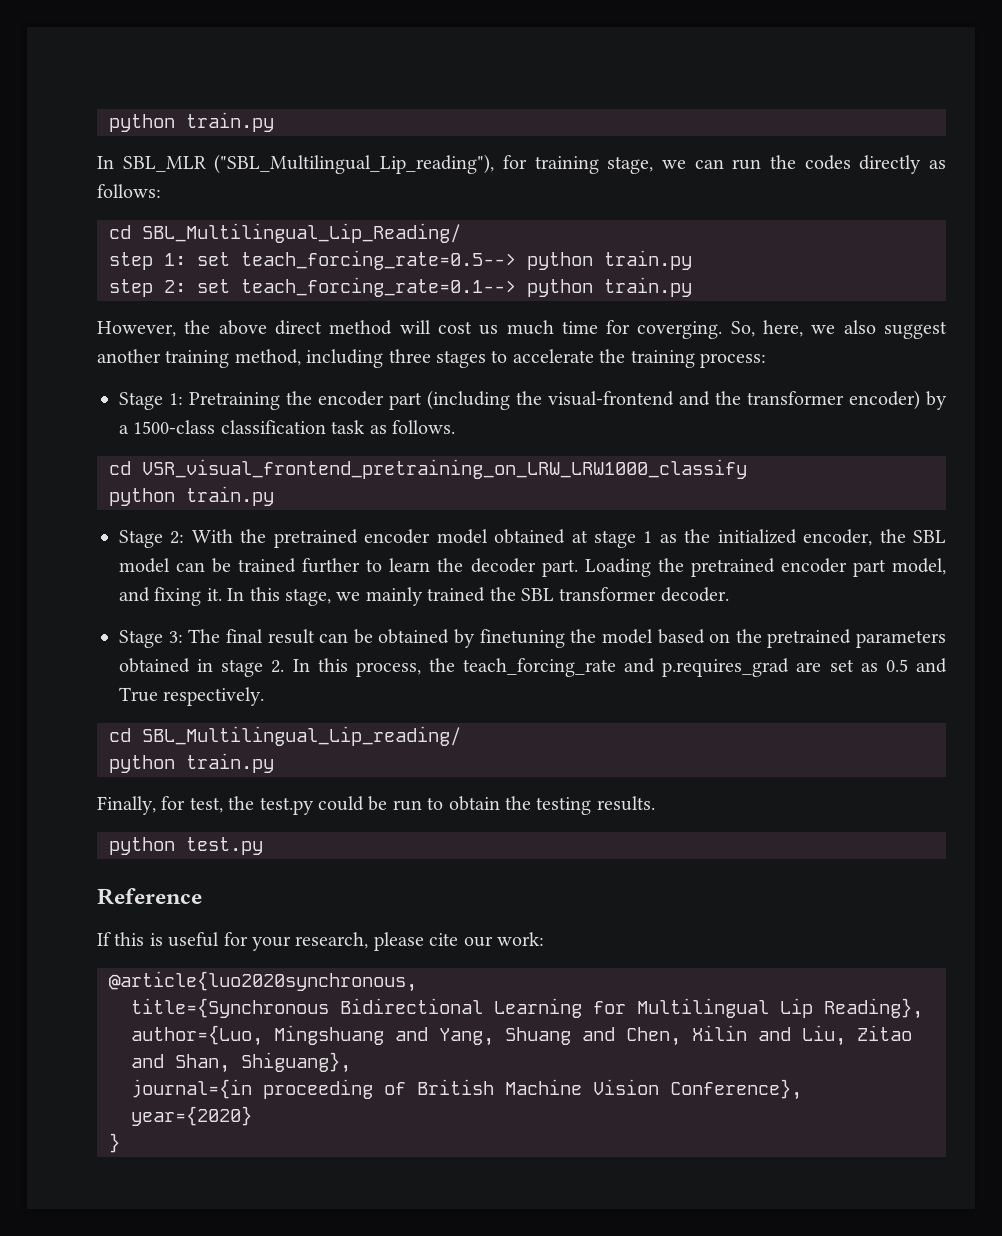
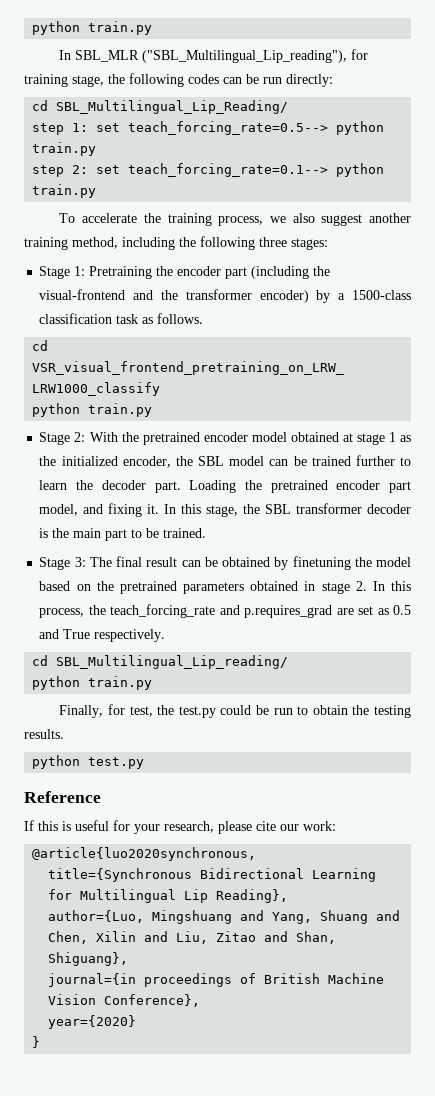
[662,155,946,174] [97,184,161,198] we can run the codes directly as follows: -> [108,73,333,87] the following codes can be run directly:
[97,320,804,339] However, the above direct method will cost us much time for coverging. So, here, -> [59,213,264,226] To accelerate the training process,
[388,349,766,368] three stages to accelerate the training process: -> [179,236,328,250] the following three stages:
[336,587,729,606] we mainly trained the SBL transformer decoder. -> [243,503,411,514] [39,528,207,541] the SBL transformer decoder is the main part to be trained.
[263,1079,373,1099] proceeding -> [144,973,233,987] proceedings

